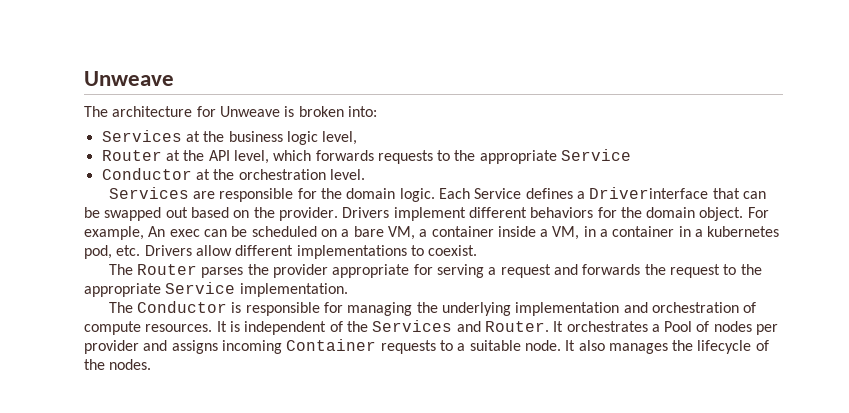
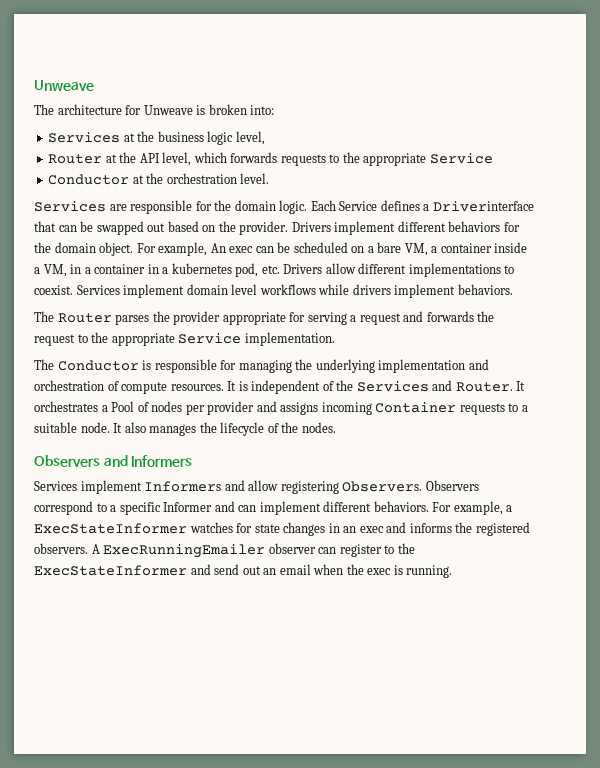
(478, 250) none -> [76,284,513,298] Services implement domain level workflows while drivers implement behaviors.
(152, 364) none -> [34,455,193,467] [34,480,479,494] [34,501,513,515] [34,522,530,536] [34,543,415,558] [34,564,453,578] // Observers and Informers // Services implement Informers and allow registering Observers. Observers correspond to a specific Informer and can implement different behaviors. For example, a ExecStateInformer watches for state changes in an exec and informs the registered observers. A ExecRunningEmailer observer can register to the ExecStateInformer and send out an email when the exec is running.

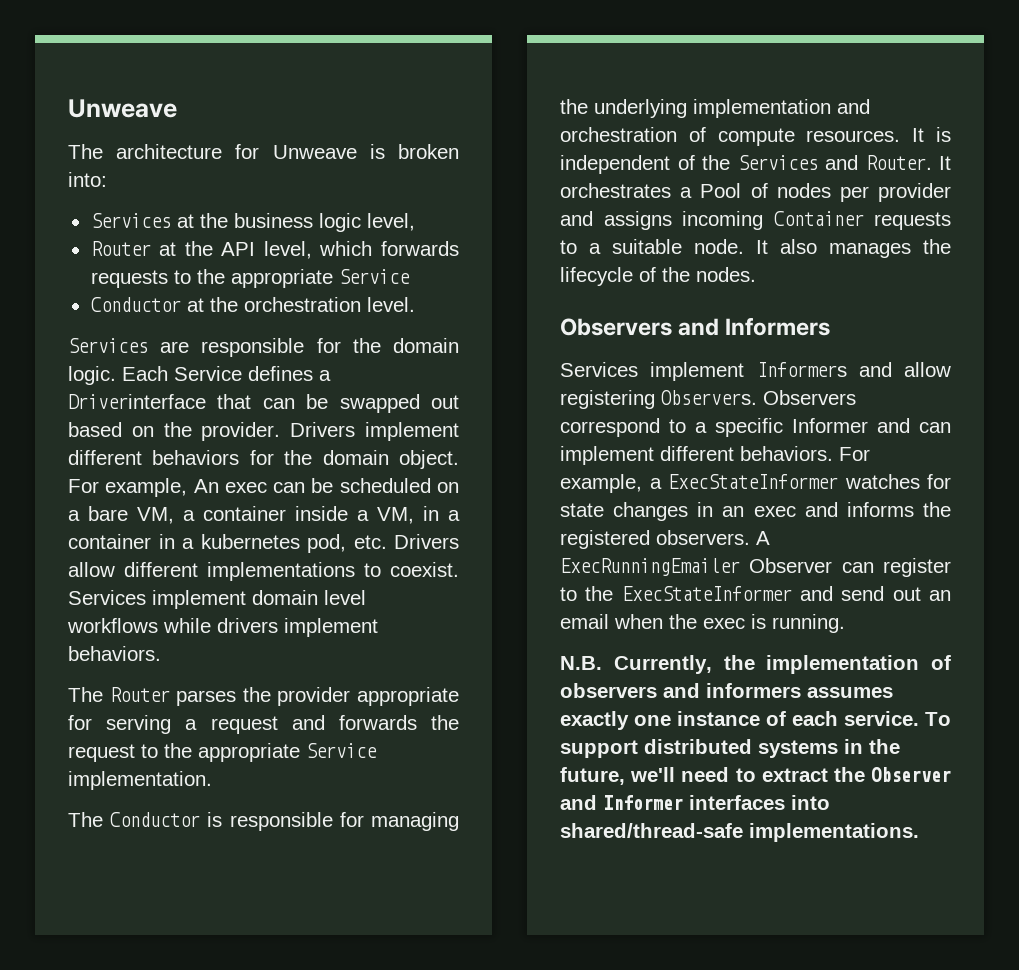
[268,543,316,554] observer -> [749,558,833,573] Observer
(453, 571) none -> [560,655,951,674] [560,683,893,698] [560,711,951,730] [560,739,900,758] [560,767,951,785] [560,795,830,810] [560,823,919,842] // N.B. Currently, the implementation of observers and informers assumes exactly one instance of each service. To support distributed systems in the future, we'll need to extract the Observer and Informer interfaces into shared/thread-safe implementations.

